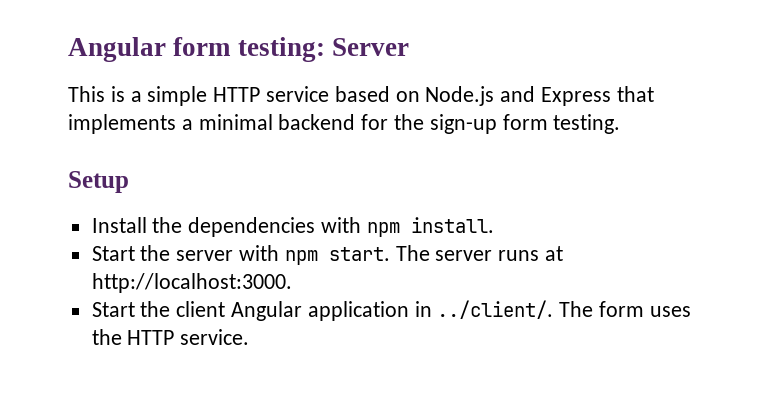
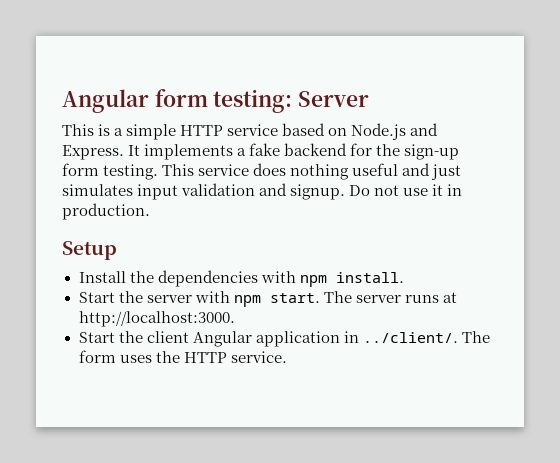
[541,86,654,106] Express that -> [62,145,141,160] Express. It
[198,114,273,130] minimal -> [249,143,281,156] fake
(621, 124) none -> [162,163,462,180] [62,183,463,200] [62,203,150,220] This service does nothing useful and just simulates input validation and signup. Do not use it in production.

